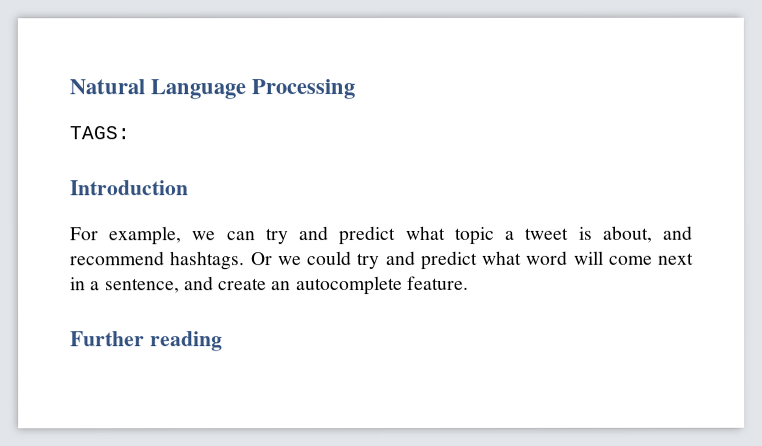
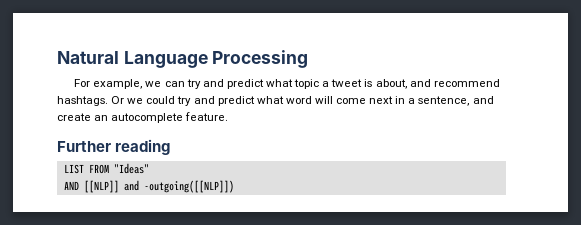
[69,126,130,140] [69,180,188,196] // TAGS: // Introduction -> (309, 59) none
(223, 341) none -> [63,163,149,174] [63,180,234,193] // LIST FROM "Ideas" // AND [[NLP]] and -outgoing([[NLP]])

